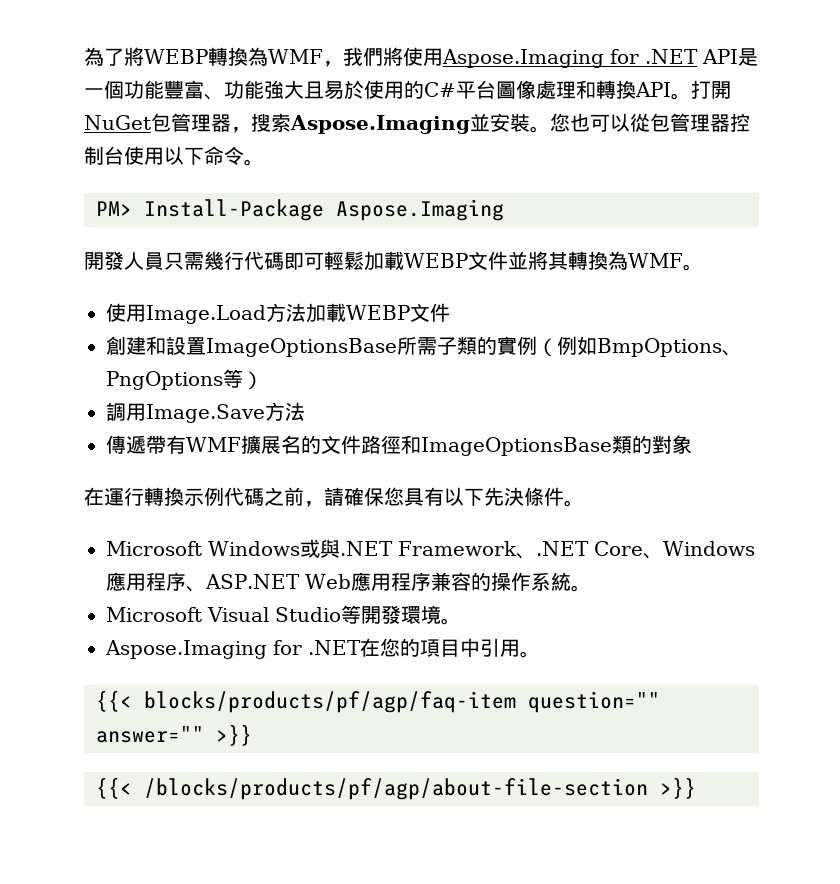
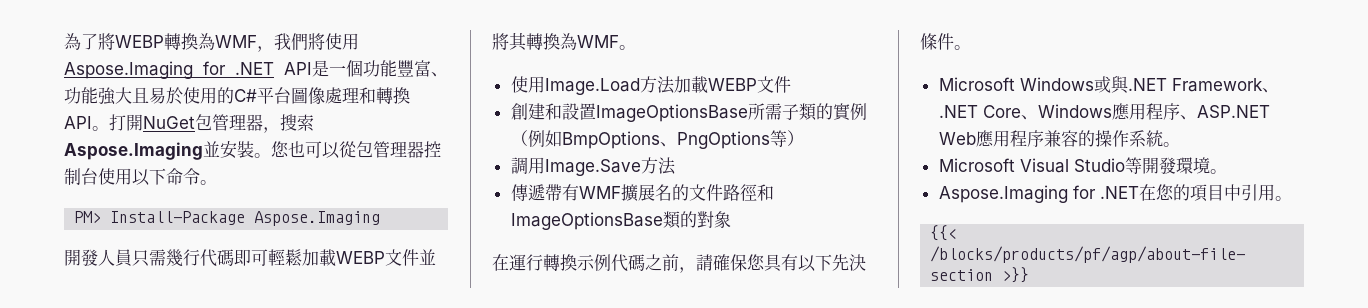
[96,690,660,713] [96,724,252,746] // {{< blocks/products/pf/agp/faq-item question="" answer="" >}} -> (1292, 198) none

